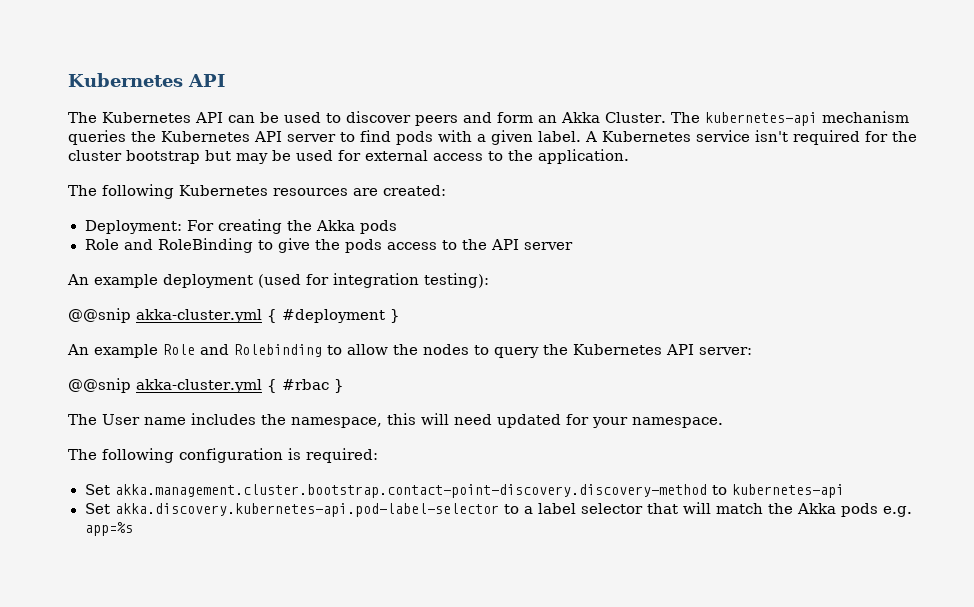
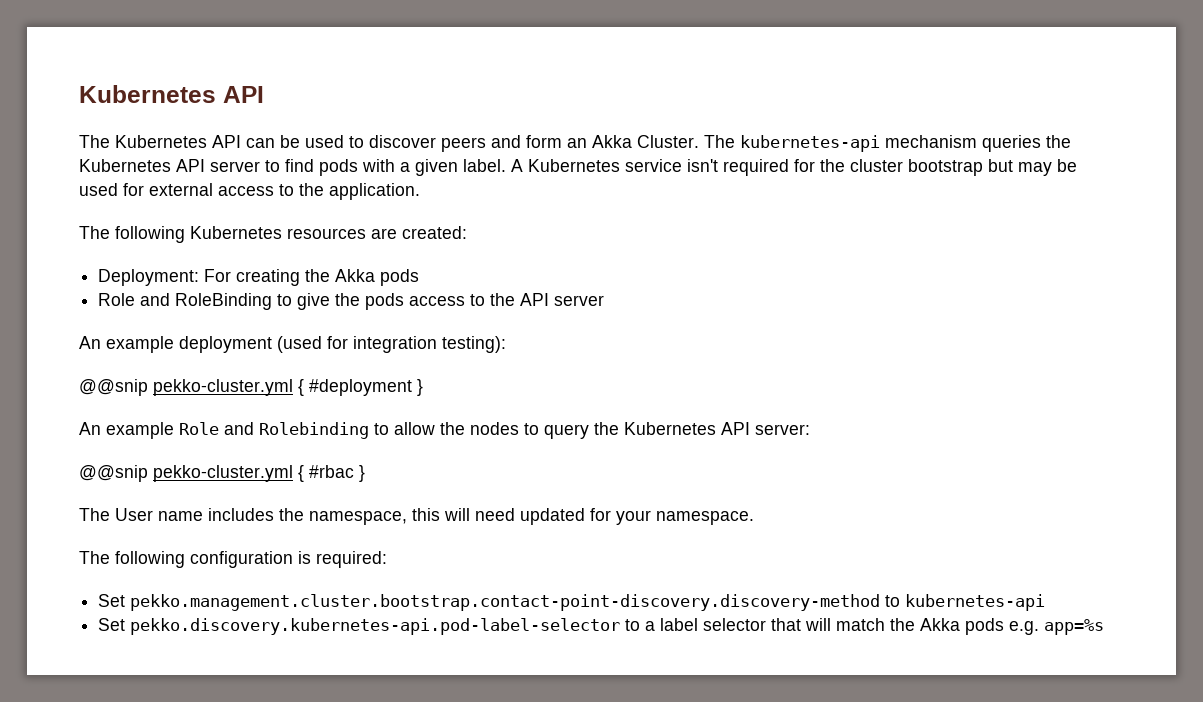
[136,309,262,323] akka-cluster.yml -> [153,379,293,396] pekko-cluster.yml
[136,379,262,393] akka-cluster.yml -> [153,465,293,482] pekko-cluster.yml
[114,484,707,498] akka.management.cluster.bootstrap.contact-point-discovery.discovery-method -> [130,594,881,611] pekko.management.cluster.bootstrap.contact-point-discovery.discovery-method
[114,503,499,517] akka.discovery.kubernetes-api.pod-label-selector -> [130,618,621,635] pekko.discovery.kubernetes-api.pod-label-selector

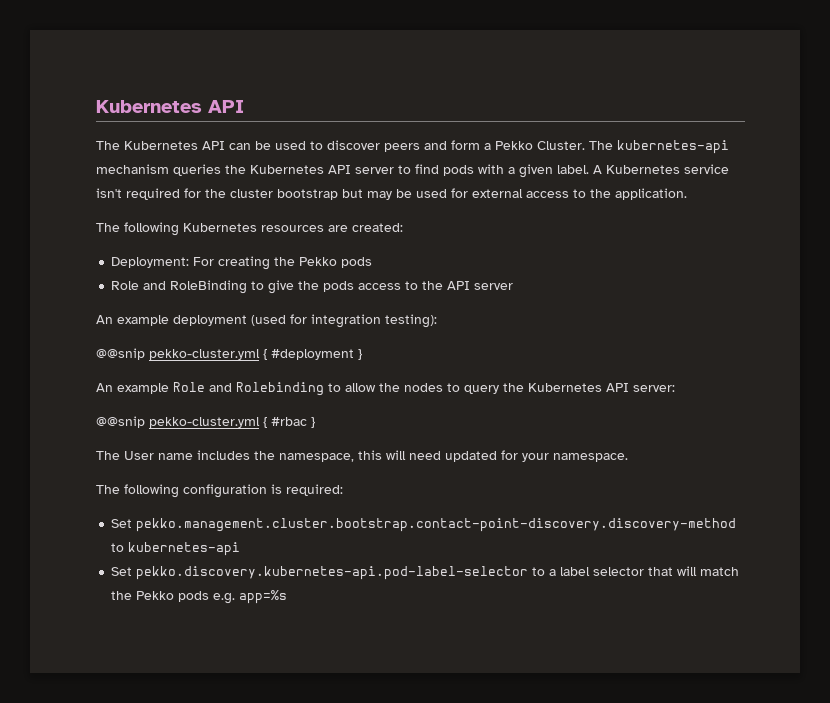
[567,135,632,148] an Akka -> [484,141,533,150] a Pekko
[335,269,376,282] Akka -> [299,257,338,266] Pekko
[920,618,961,631] Akka -> [136,591,175,600] Pekko

